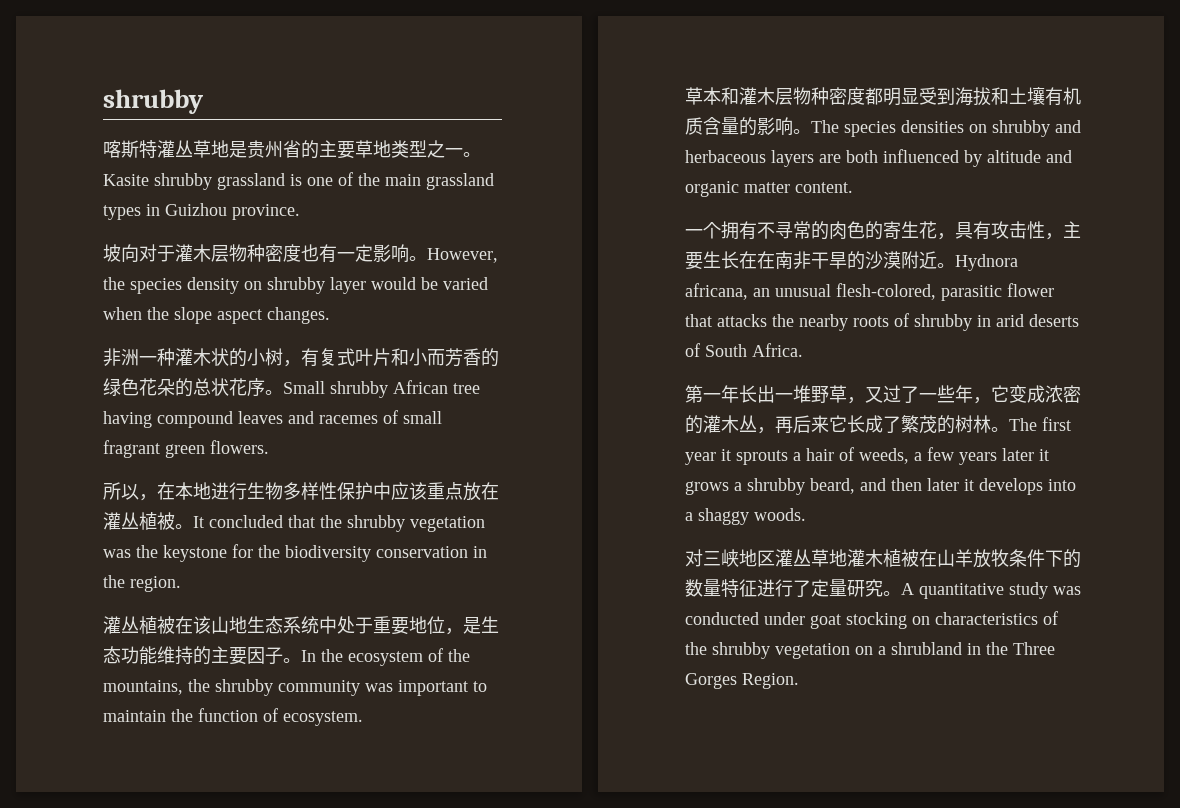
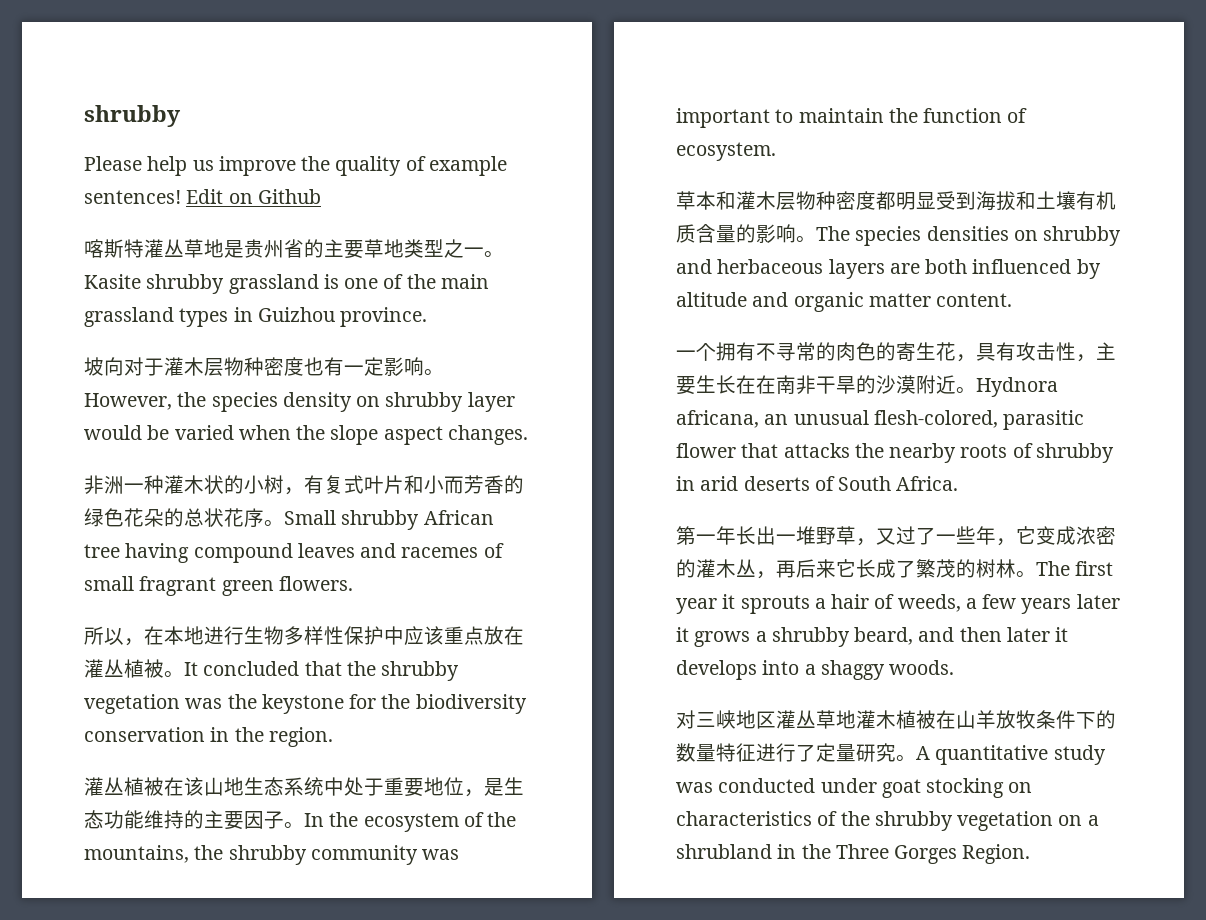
[103,89,204,114] shrubby -> [84,105,181,127] [84,156,507,176] [84,189,321,204] shrubby // Please help us improve the quality of example sentences! Edit on Github

